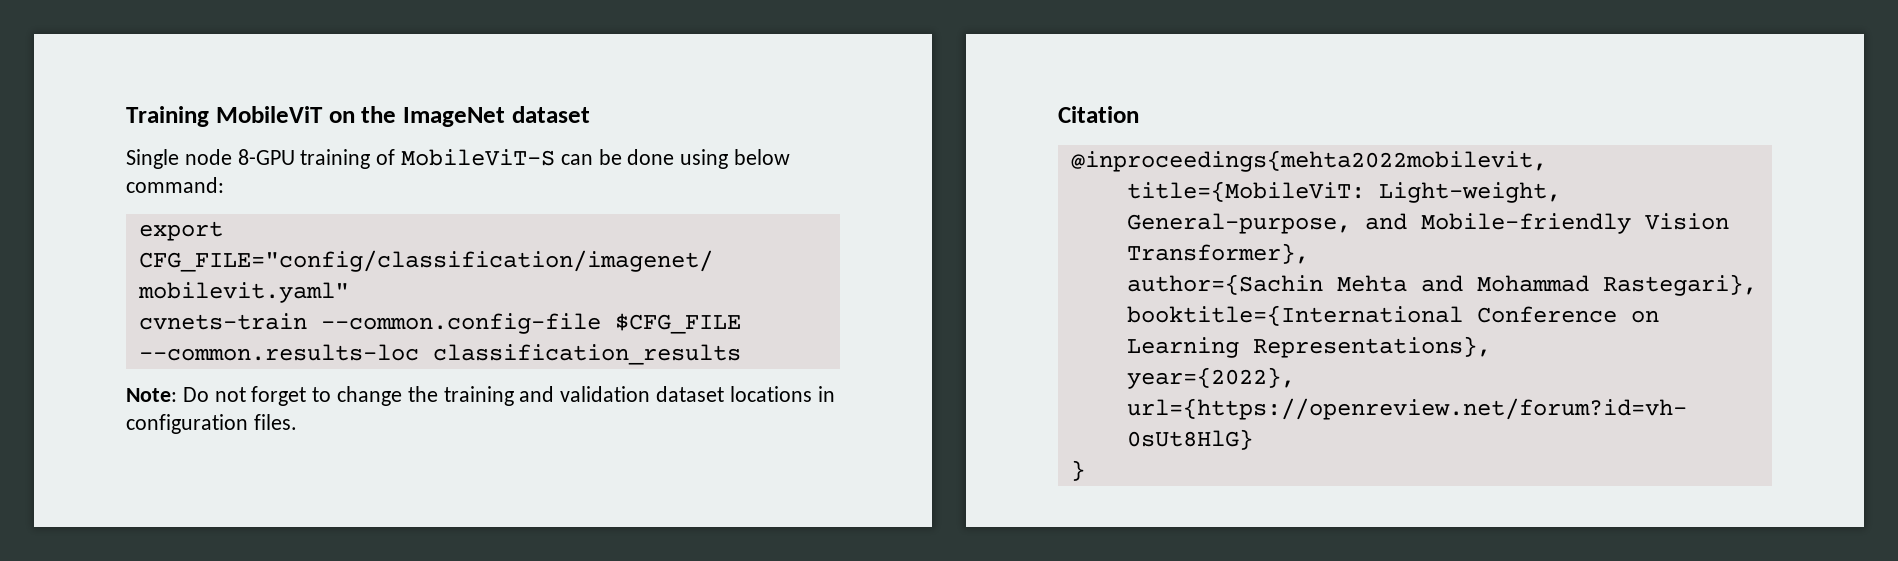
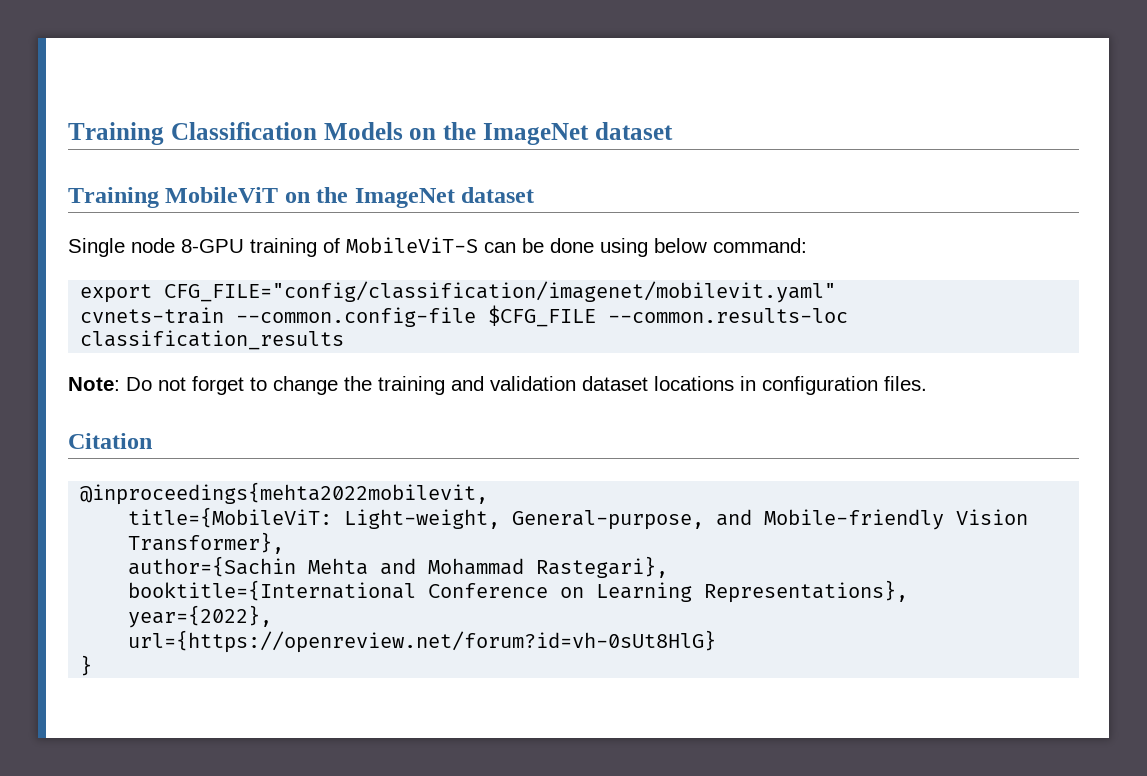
[126,106,209,127] Training -> [68,122,673,145] [68,187,159,208] Training Classification Models on the ImageNet dataset // Training

